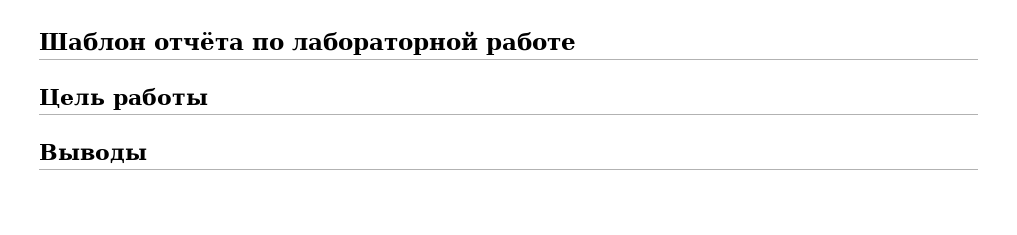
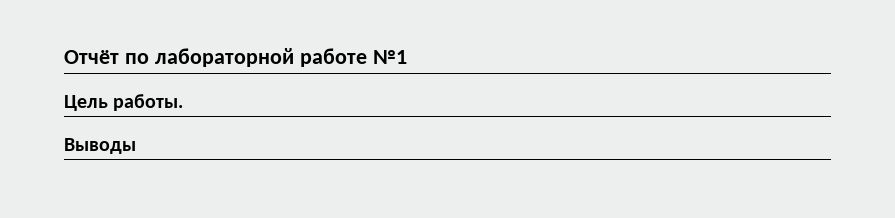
[39,32,244,51] Шаблон отчёта -> [64,50,119,64] Отчёт
(576, 43) none -> [372,50,407,64] №1
[113,87,208,110] работы -> [113,94,184,111] работы.

